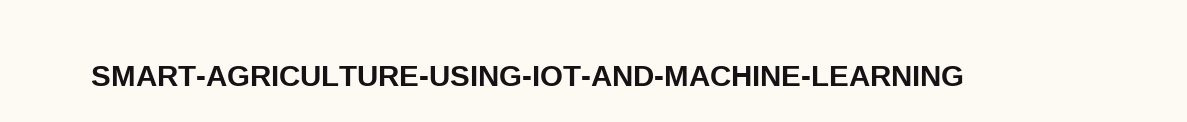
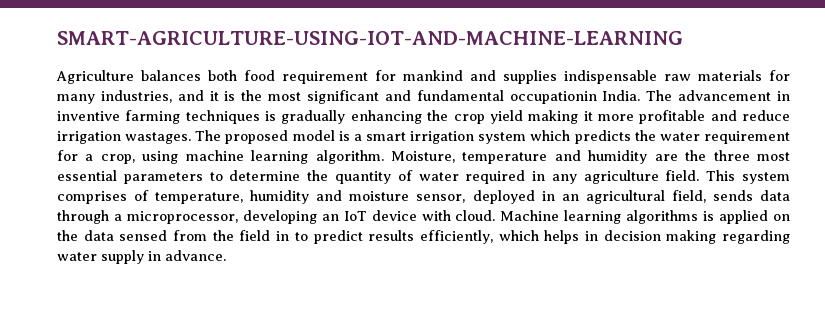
(964, 76) none -> [56,70,790,84] [57,90,790,104] [57,110,790,124] [57,130,790,144] [57,150,791,164] [57,170,791,184] [57,190,791,204] [57,210,791,224] [57,230,790,244] [57,250,226,264] // Agriculture balances both food requirement for mankind and supplies indispensable raw materials for many industries, and it is the most significant and fundamental occupationin India. The advancement in inventive farming techniques is gradually enhancing the crop yield making it more profitable and reduce irrigation wastages. The proposed model is a smart irrigation system which predicts the water requirement for a crop, using machine learning algorithm. Moisture, temperature and humidity are the three most essential parameters to determine the quantity of water required in any agriculture field. This system comprises of temperature, humidity and moisture sensor, deployed in an agricultural field, sends data through a microprocessor, developing an IoT device with cloud. Machine learning algorithms is applied on the data sensed from the field in to predict results efficiently, which helps in decision making regarding water supply in advance.

